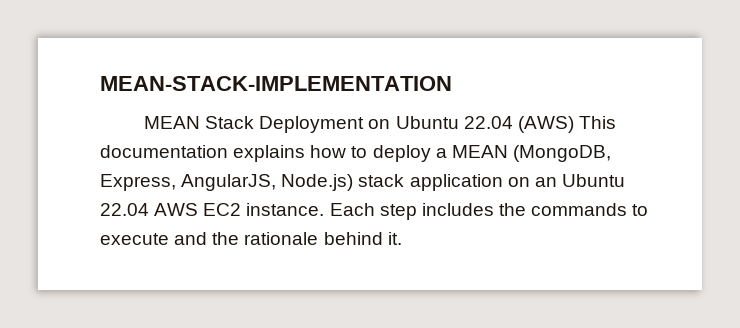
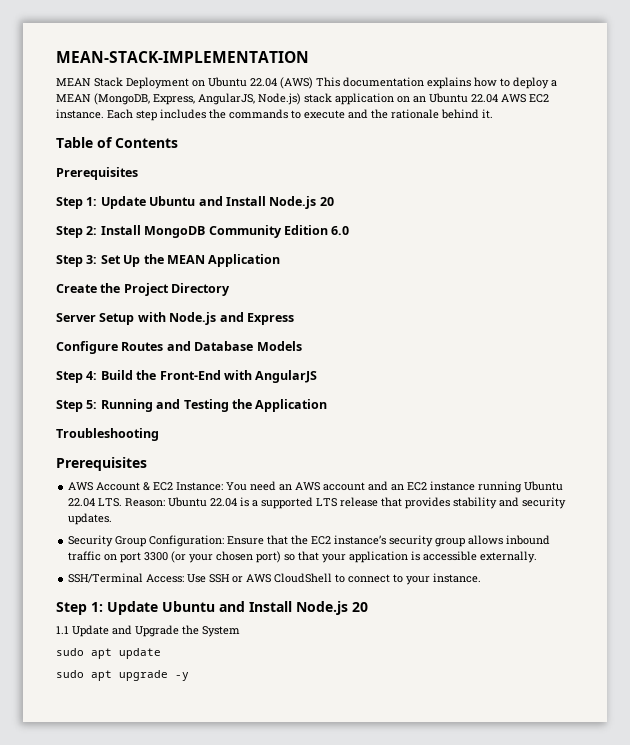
(402, 238) none -> [56,137,178,148] [56,167,138,180] [56,196,334,209] [56,225,350,238] [56,254,281,267] [56,283,231,296] [56,312,294,325] [56,341,302,354] [56,370,318,383] [56,399,328,412] [56,428,159,441] [56,457,147,471] [68,481,564,493] [68,497,567,509] [68,513,113,525] [68,535,551,547] [68,551,538,563] [68,573,482,585] [56,601,368,615] [56,625,240,637] [56,648,161,659] [56,670,189,681] // Table of Contents // Prerequisites // Step 1: Update Ubuntu and Install Node.js 20 // Step 2: Install MongoDB Community Edition 6.0 // Step 3: Set Up the MEAN Application // Create the Project Directory // Server Setup with Node.js and Express // Configure Routes and Database Models // Step 4: Build the Front-End with AngularJS // Step 5: Running and Testing the Application // Troubleshooting // Prerequisites // AWS Account & EC2 Instance: You need an AWS account and an EC2 instance running Ubuntu 22.04 LTS. Reason: Ubuntu 22.04 is a supported LTS release that provides stability and security updates. // Security Group Configuration: Ensure that the EC2 instance’s security group allows inbound traffic on port 3300 (or your chosen port) so that your application is accessible externally. // SSH/Terminal Access: Use SSH or AWS CloudShell to connect to your instance. // Step 1: Update Ubuntu and Install Node.js 20 // 1.1 Update and Upgrade the System // sudo apt update // sudo apt upgrade -y

